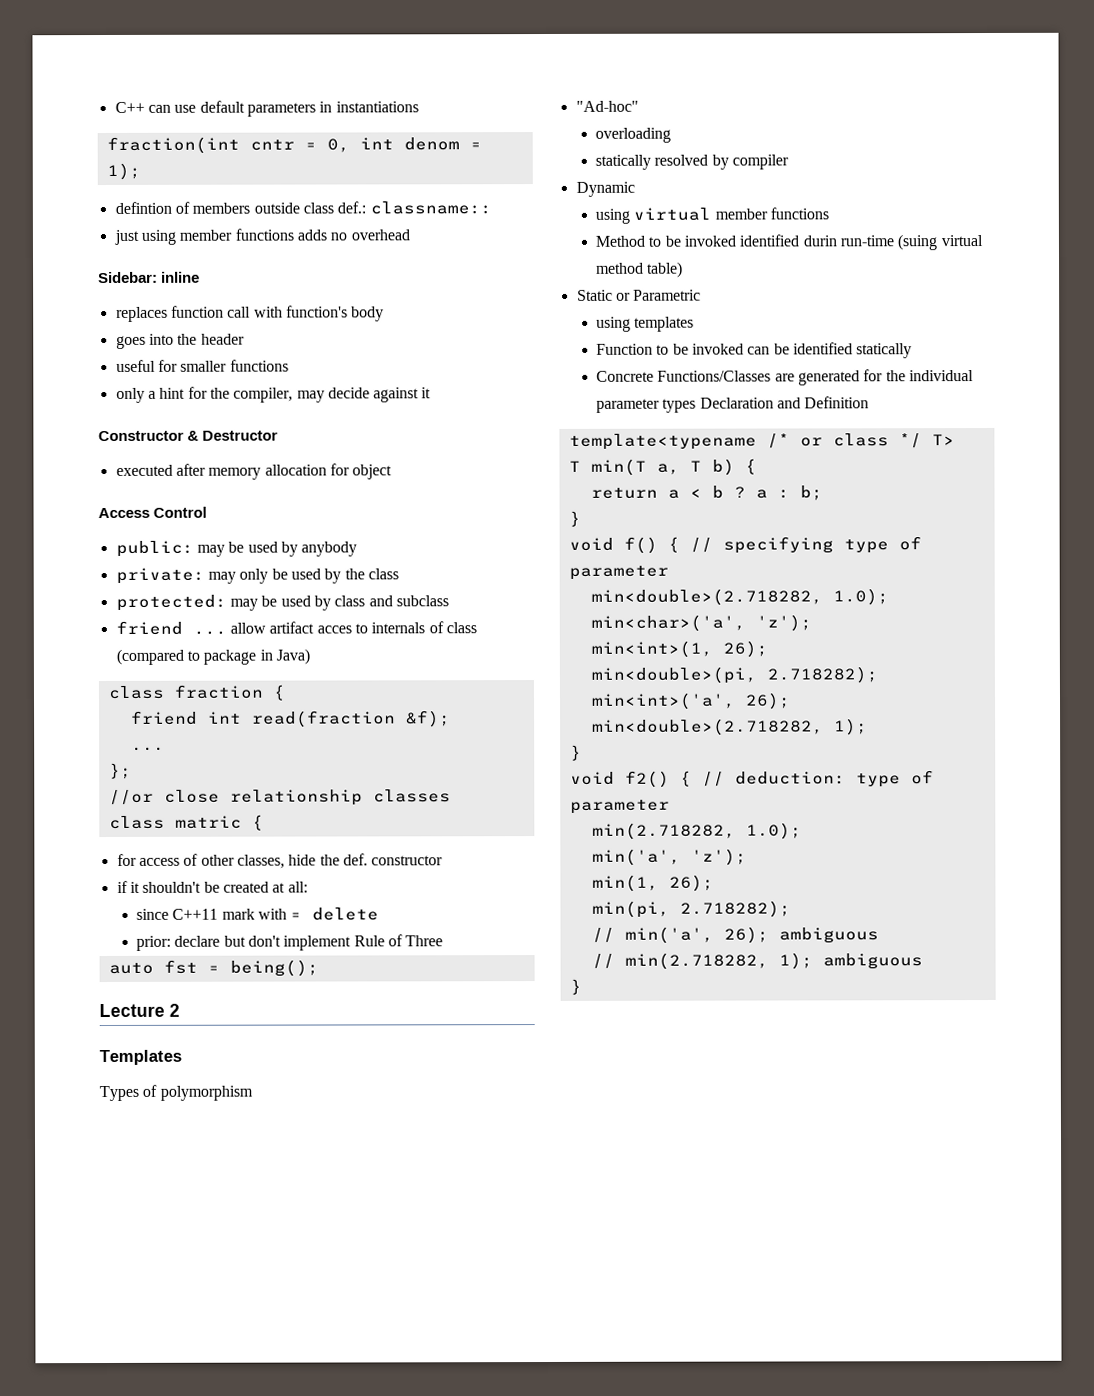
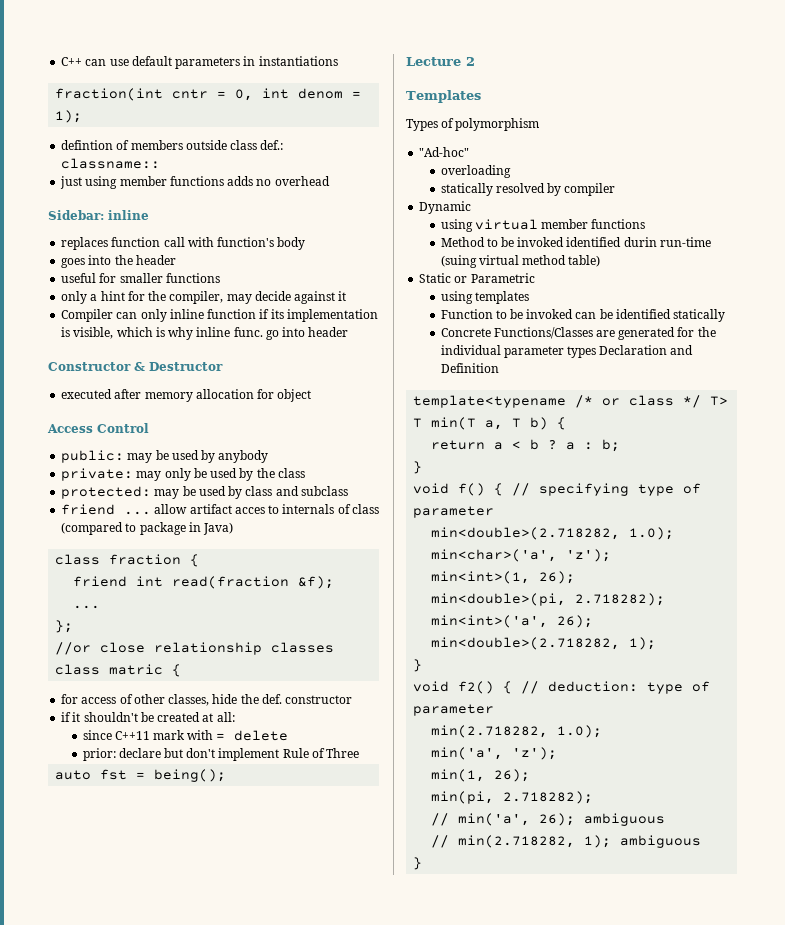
(432, 393) none -> [61,309,378,322] [61,327,349,340] // Compiler can only inline function if its implementation is visible, which is why inline func. go into header

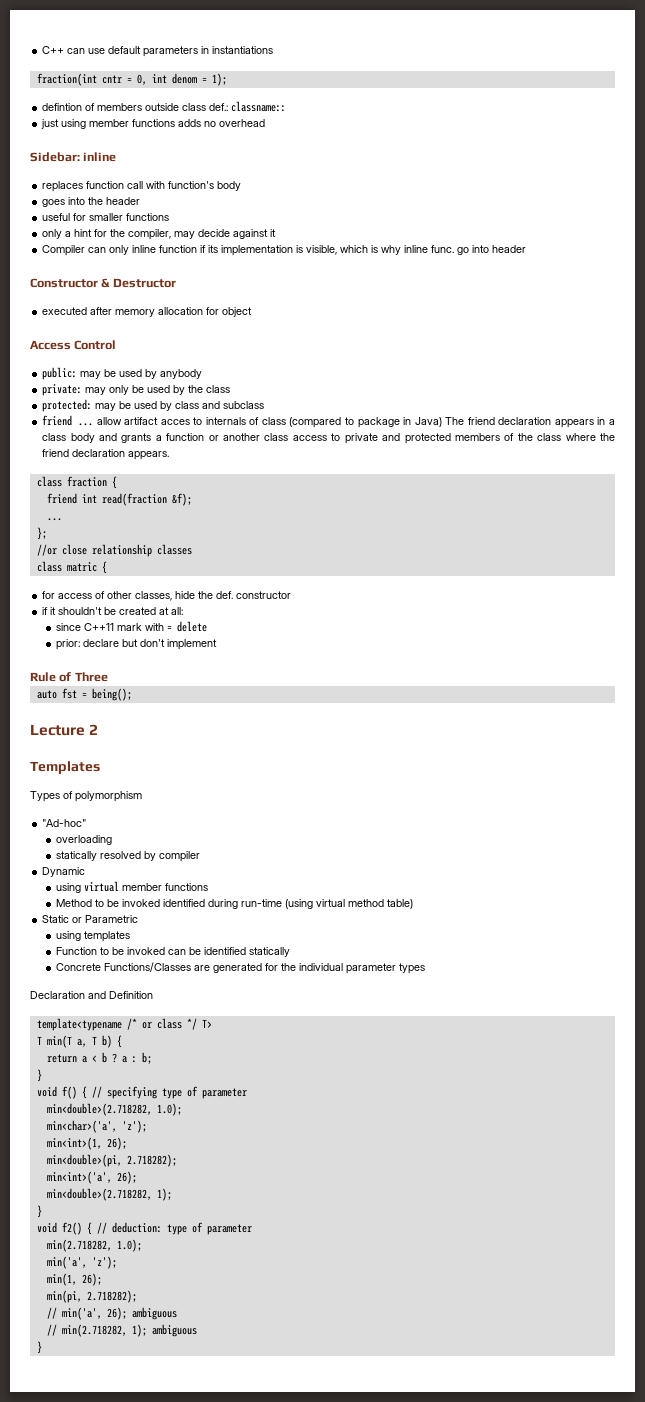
(234, 528) none -> [445,417,615,428] [42,433,615,444] [42,449,170,460] The friend declaration appears in a class body and grants a function or another class access to private and protected members of the class where the friend declaration appears.
(280, 754) none -> (217, 644) //
[623,237,711,247] [440,255,477,268] durin run-time (suing -> [207,899,313,909] during run-time (using
(597, 352) none -> (425, 968) //

